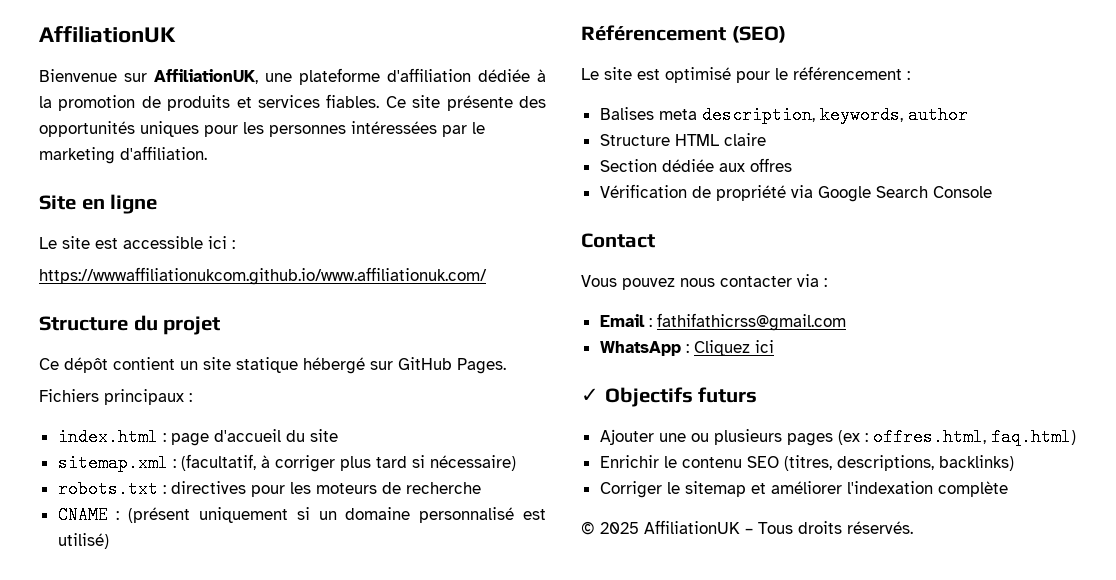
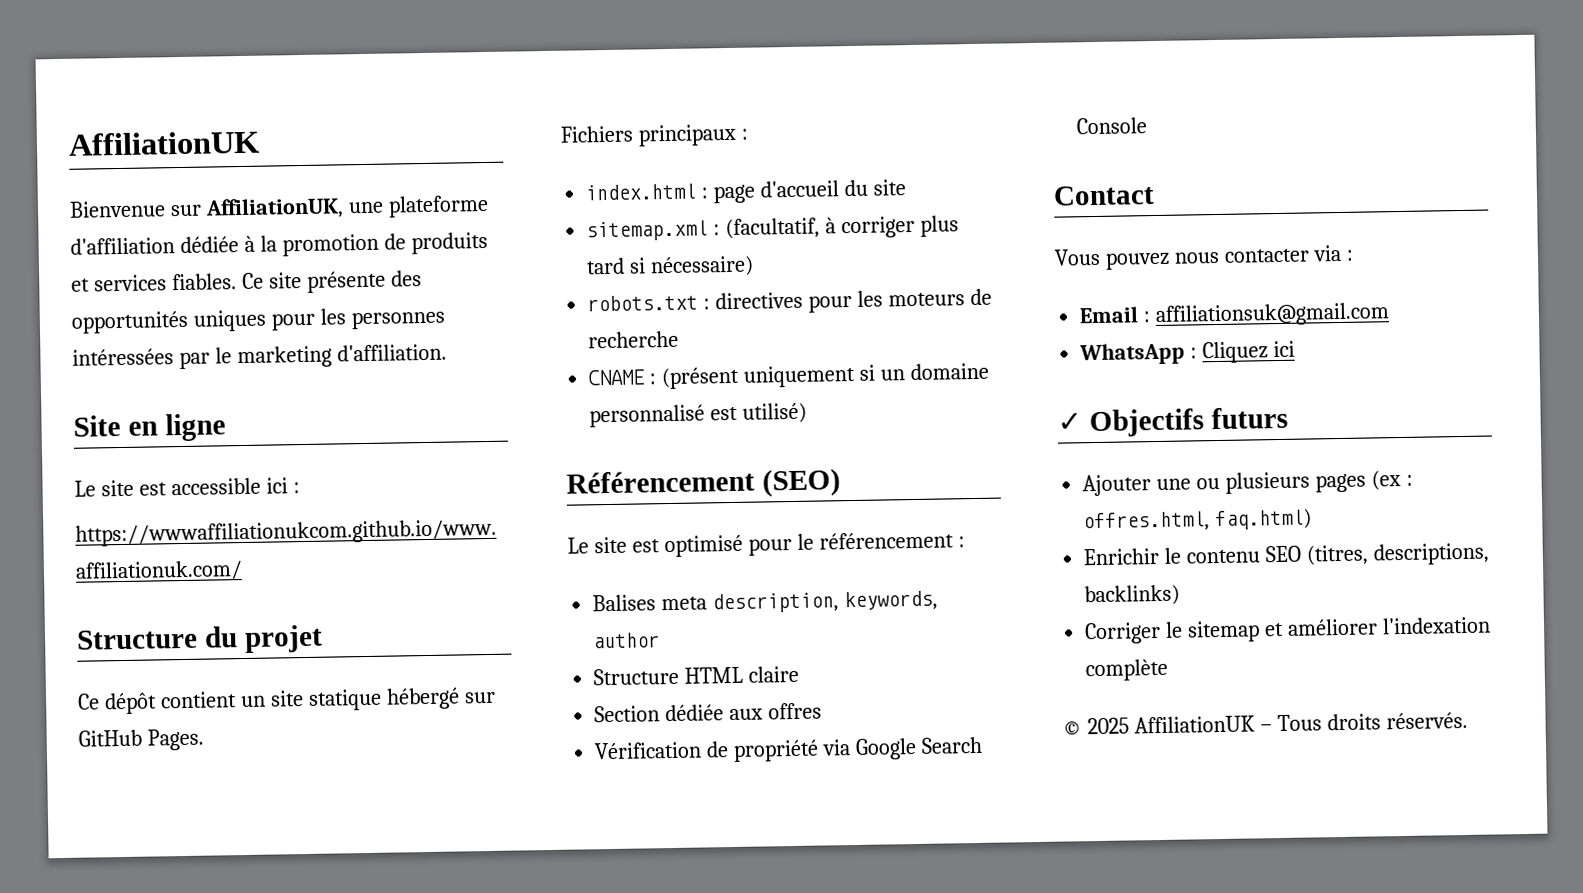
[656,313,846,331] fathifathicrss@gmail.com -> [1155,302,1391,328] affiliationsuk@gmail.com

